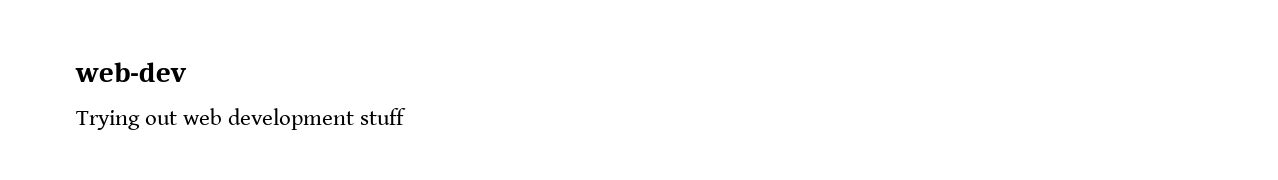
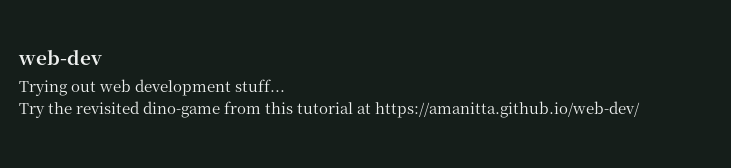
[360,108,407,125] stuff -> [235,79,286,92] [19,101,641,118] stuff... // Try the revisited dino-game from this tutorial at https://amanitta.github.io/web-dev/

